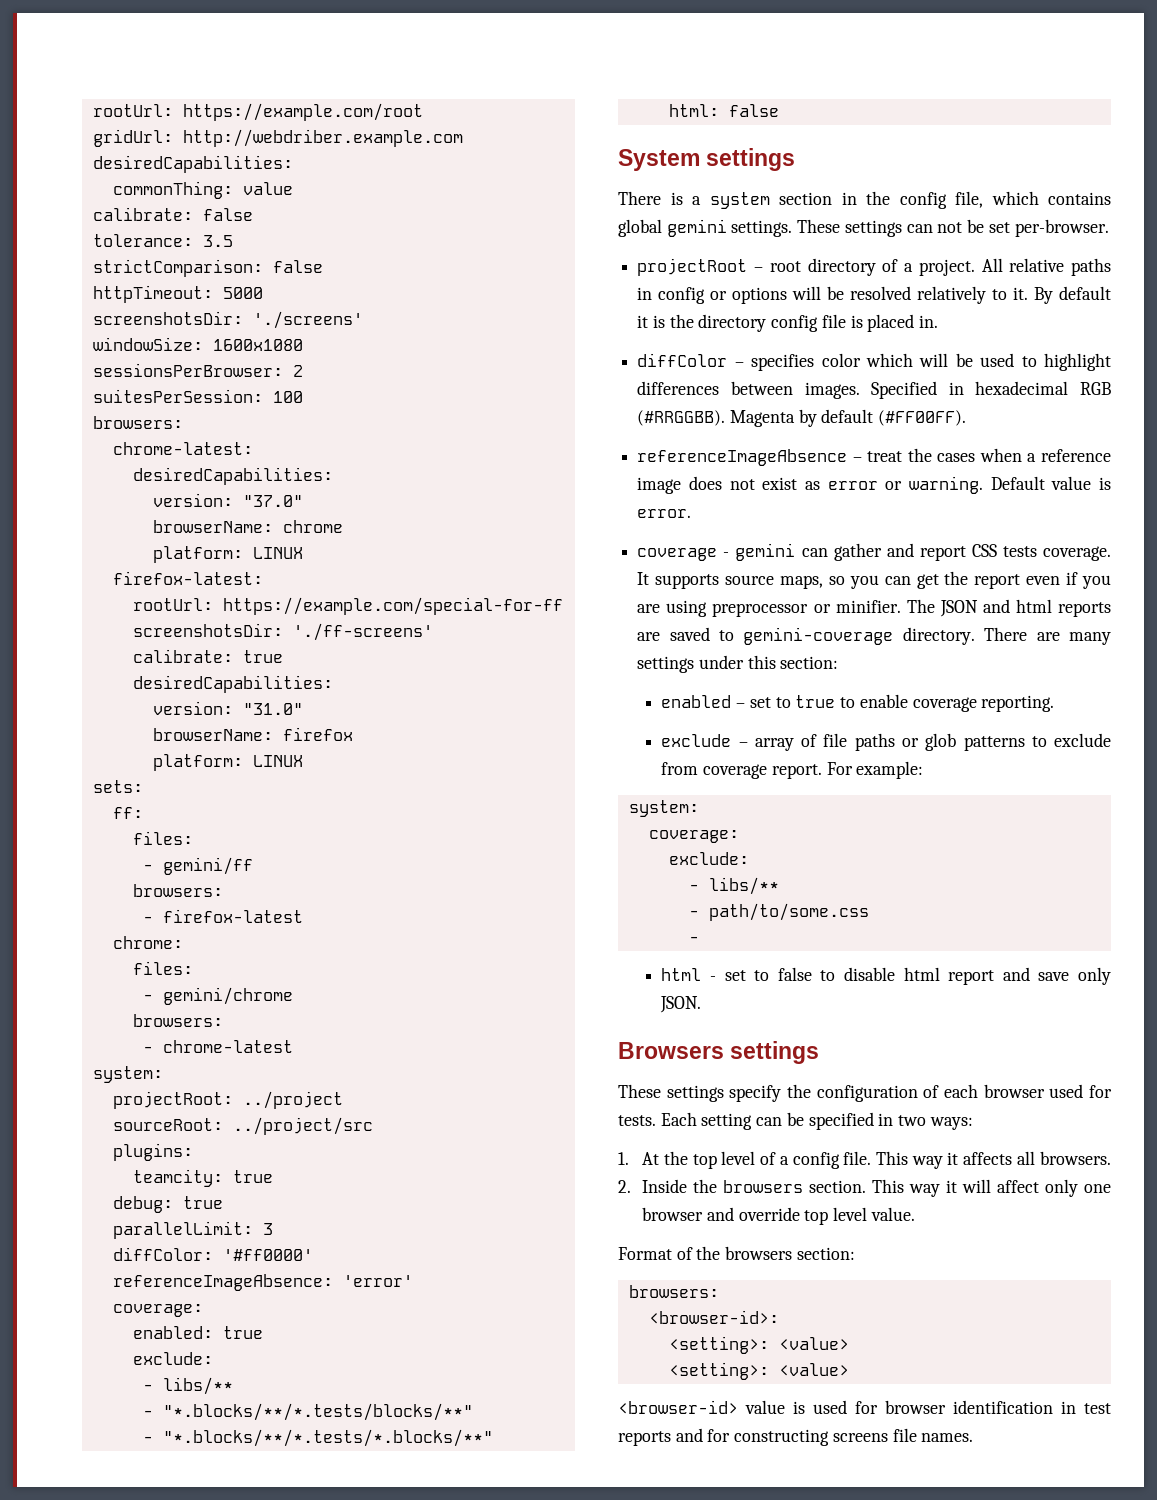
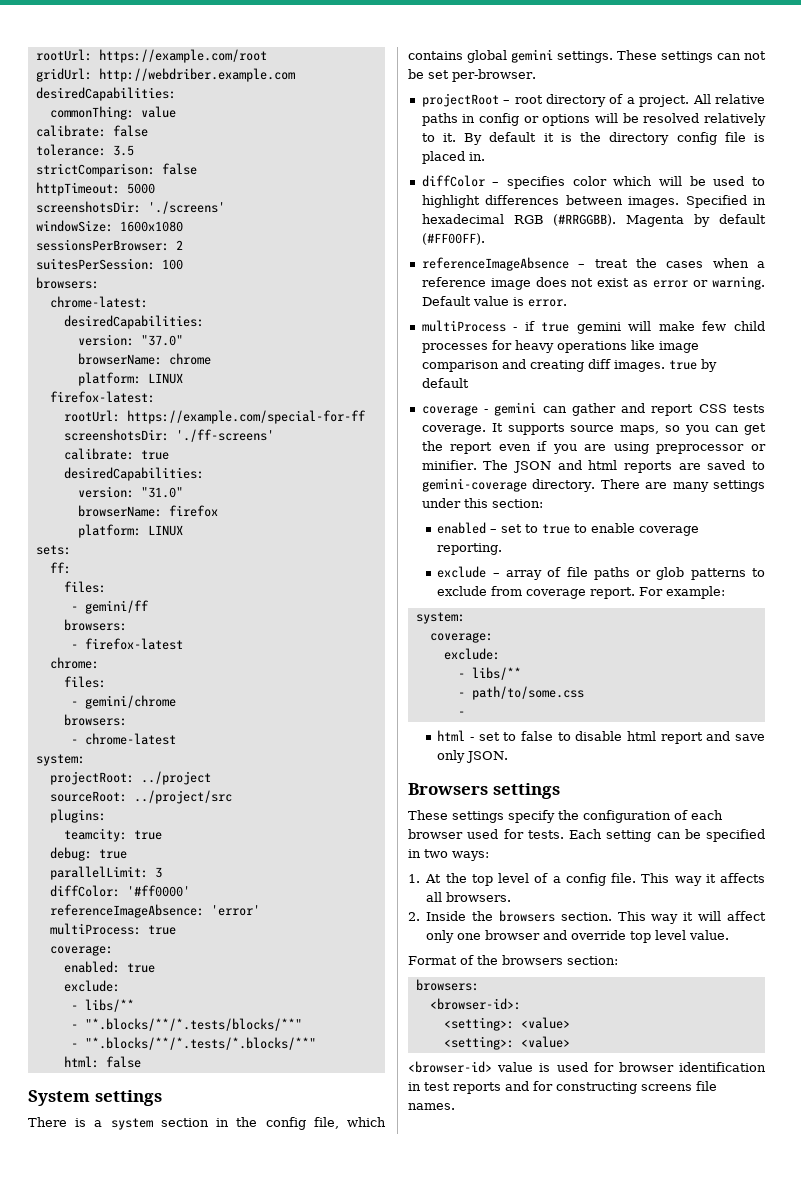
(413, 1281) none -> [49,923,176,935] // multiProcess: true
(692, 513) none -> [421,320,765,334] [421,340,699,353] [421,359,717,372] [421,378,469,388] // multiProcess - if true gemini will make few child processes for heavy operations like image comparison and creating diff images. true by default

